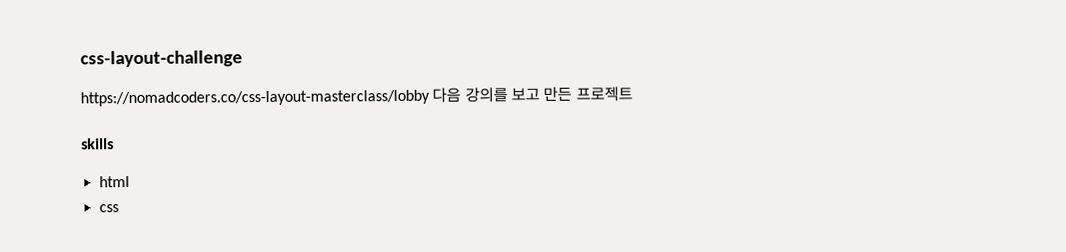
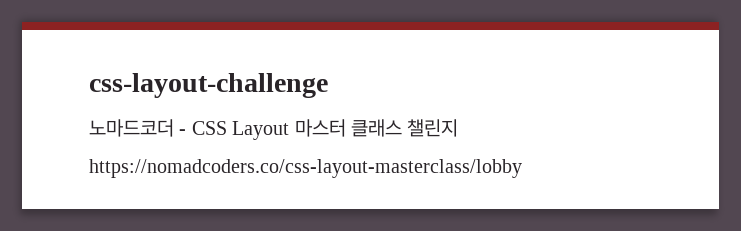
[80,86,633,107] [81,138,114,150] [98,176,130,188] [98,204,119,213] https://nomadcoders.co/css-layout-masterclass/lobby 다음 강의를 보고 만든 프로젝트 // skills // html // css -> [89,119,459,140] [89,159,522,178] 노마드코더 - CSS Layout 마스터 클래스 챌린지 // https://nomadcoders.co/css-layout-masterclass/lobby

